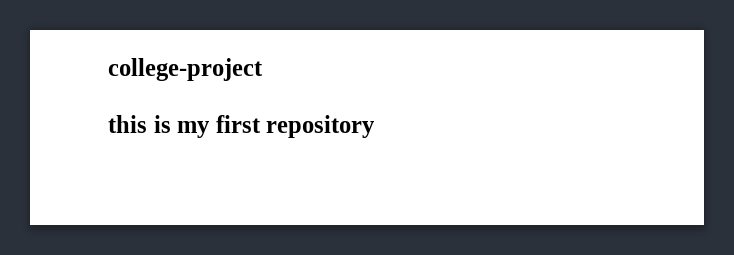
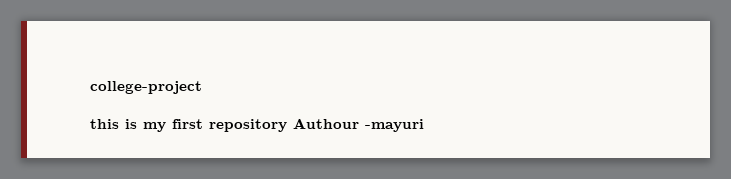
(376, 126) none -> [293,118,424,132] Authour -mayuri

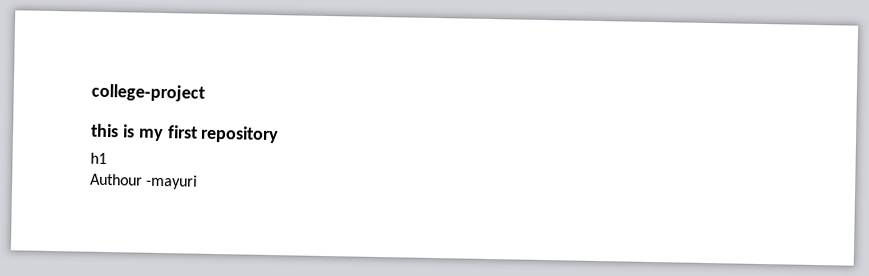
(287, 125) none -> [90,152,107,164] // h1 //

